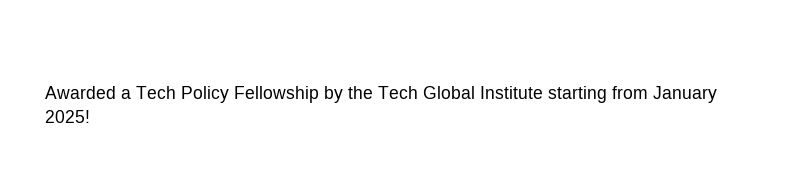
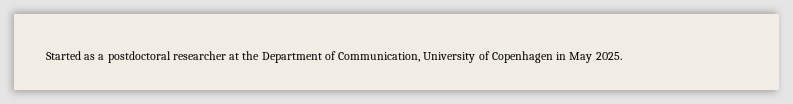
[45,86,717,103] [45,110,90,123] Awarded a Tech Policy Fellowship by the Tech Global Institute starting from January 2025! -> [46,51,622,63] Started as a postdoctoral researcher at the Department of Communication, University of Copenhagen in May 2025.

